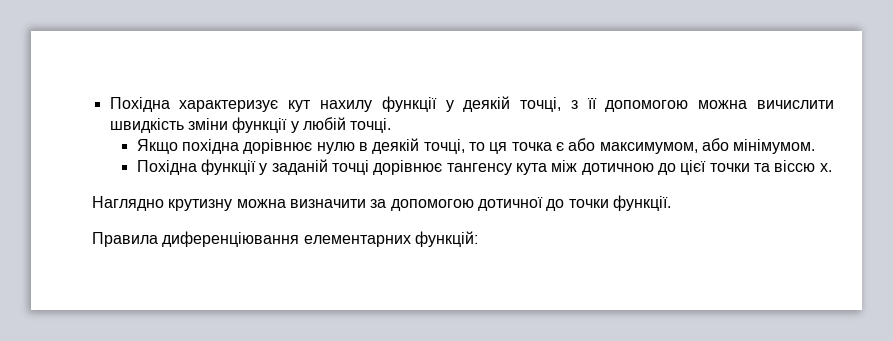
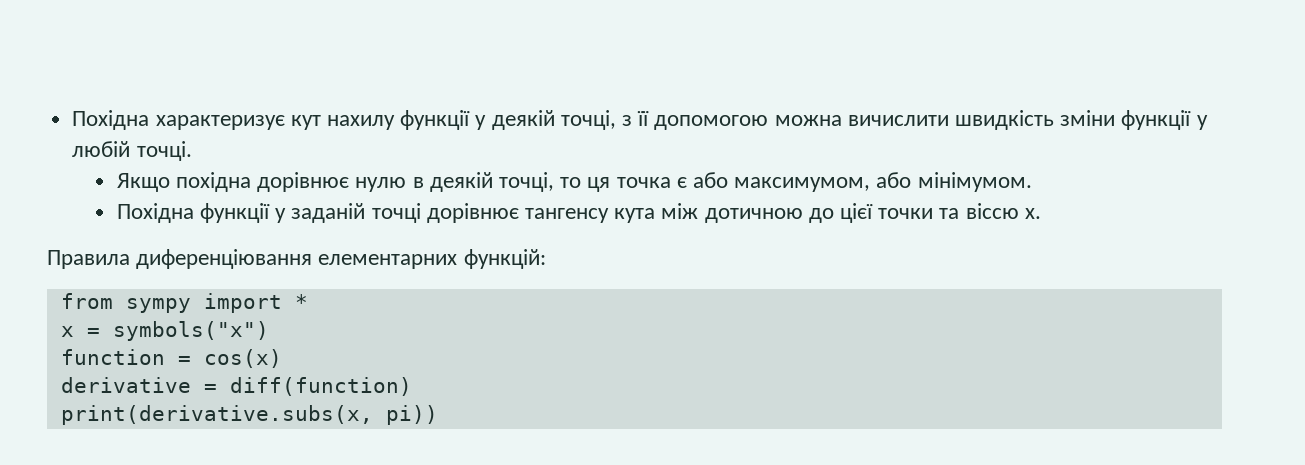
[92,195,671,211] [92,231,478,247] Наглядно крутизну можна визначити за допомогою дотичної до точки функції. // Правила диференціювання елементарних функцій: -> [47,249,546,269] [60,293,308,313] [60,321,269,341] [60,349,282,368] [60,377,412,396] [60,405,438,425] Правила диференціювання елементарних функцій: // from sympy import * // x = symbols("x") // function = cos(x) // derivative = diff(function) // print(derivative.subs(x, pi))

